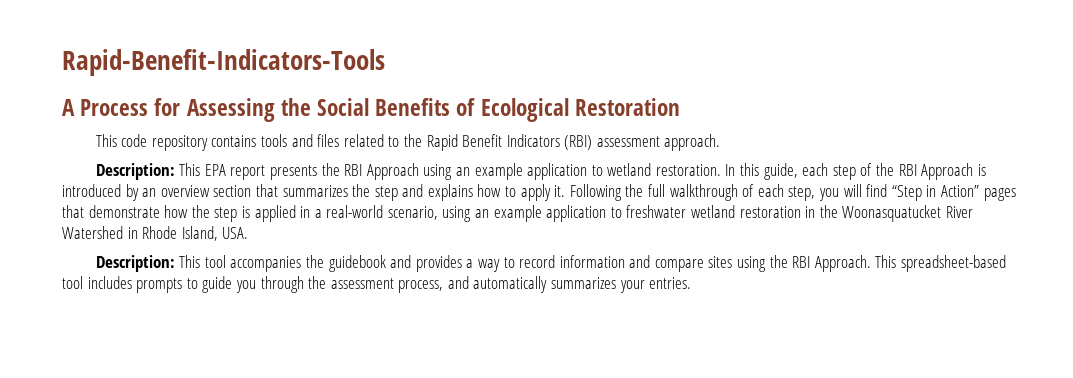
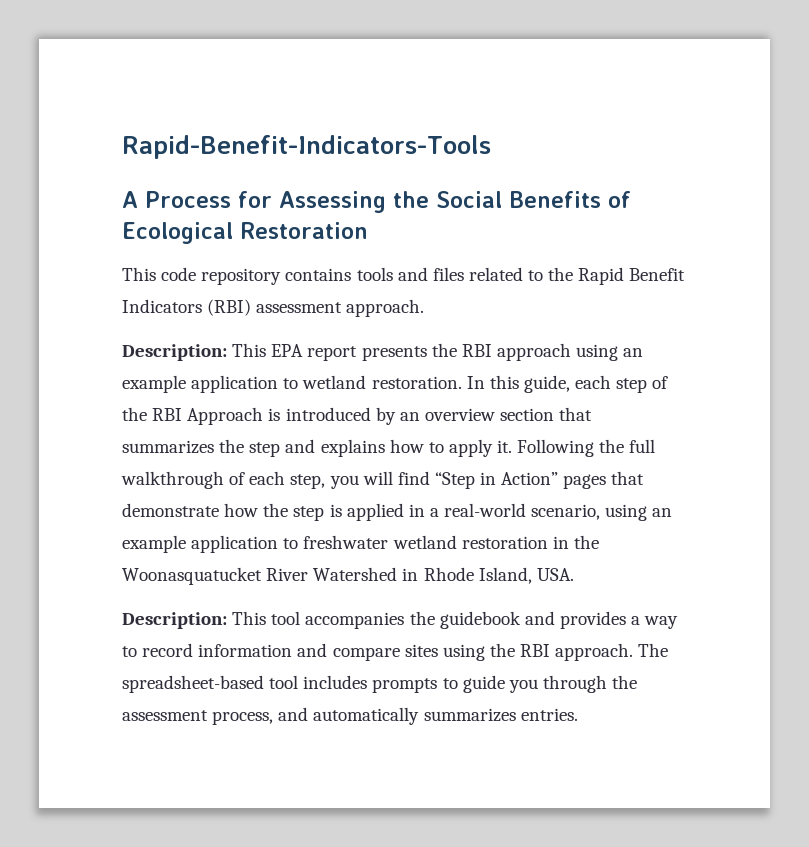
[366,163,419,180] Approach -> [496,343,571,361] approach
[814,255,897,272] Approach. This -> [555,643,669,661] approach. The
[619,280,645,293] your -> (516, 715) none

